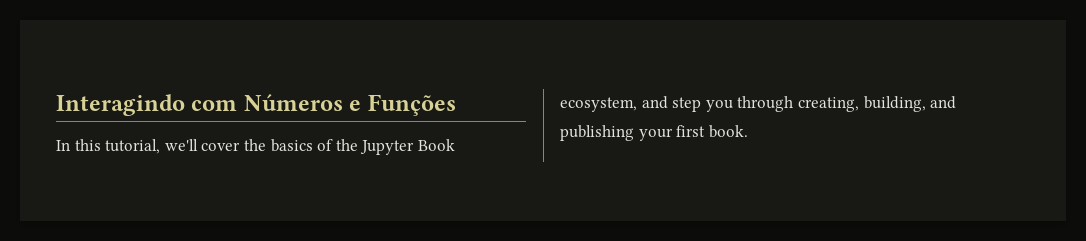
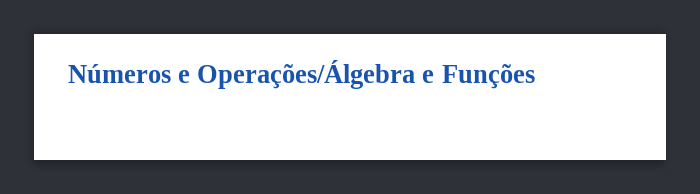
[56,94,456,116] [56,139,455,155] [560,96,957,112] [560,125,748,141] Interagindo com Números e Funções // In this tutorial, we'll cover the basics of the Jupyter Book ecosystem, and step you through creating, building, and publishing your first book. -> [68,60,535,89] Números e Operações/Álgebra e Funções

